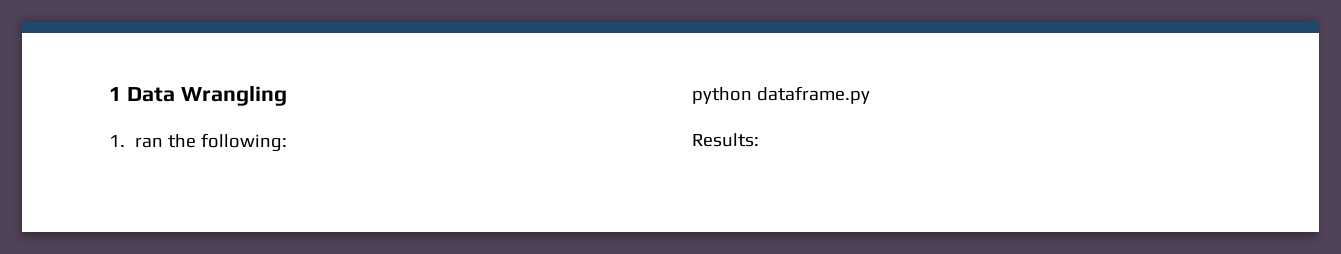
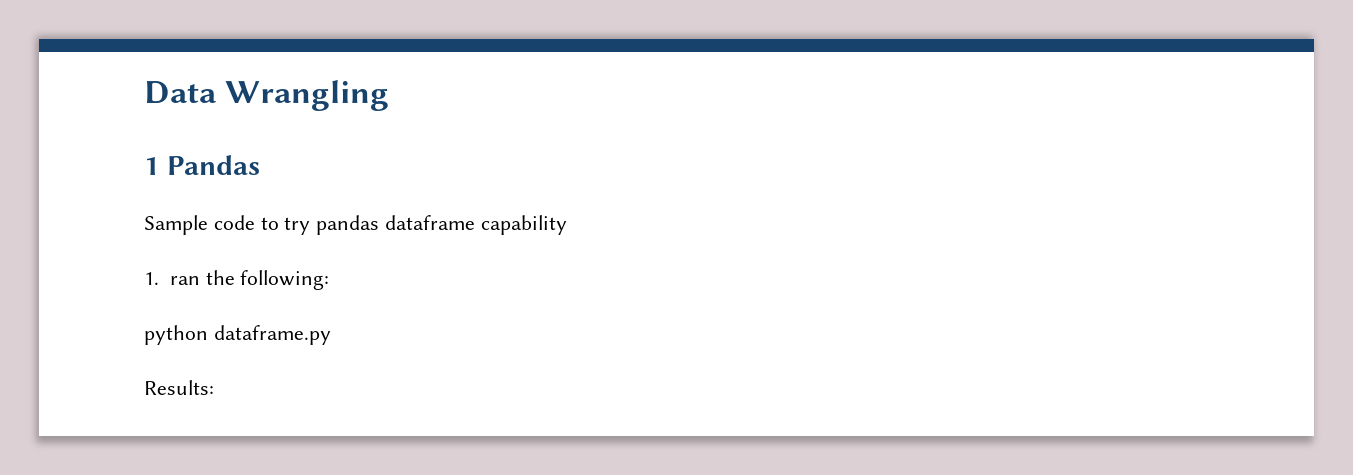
[109,87,121,101] 1 -> (144, 92) none
(287, 95) none -> [144,155,260,175] [144,215,567,235] // 1 Pandas // Sample code to try pandas dataframe capability

